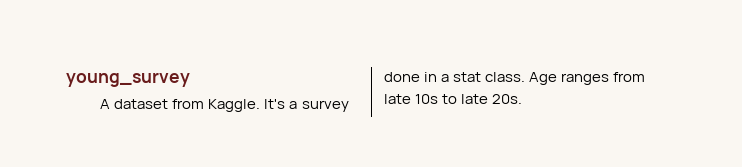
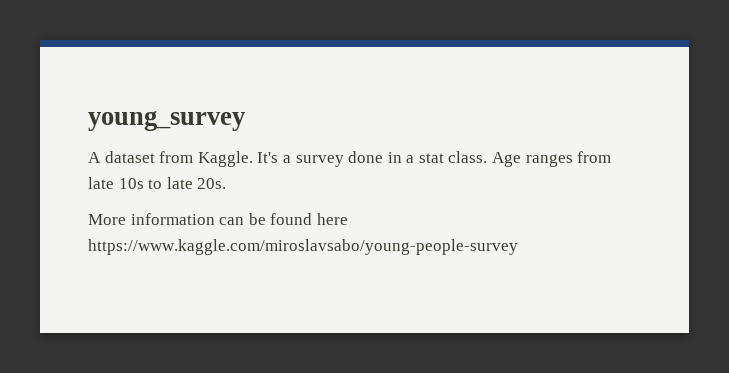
(523, 99) none -> [88,213,348,225] [88,239,518,255] // More information can be found here https://www.kaggle.com/miroslavsabo/young-people-survey

